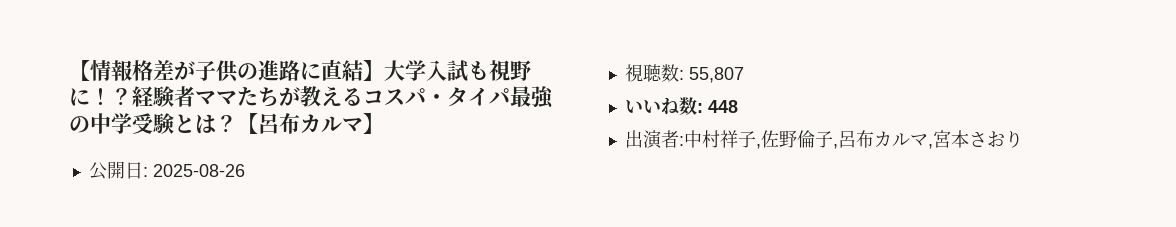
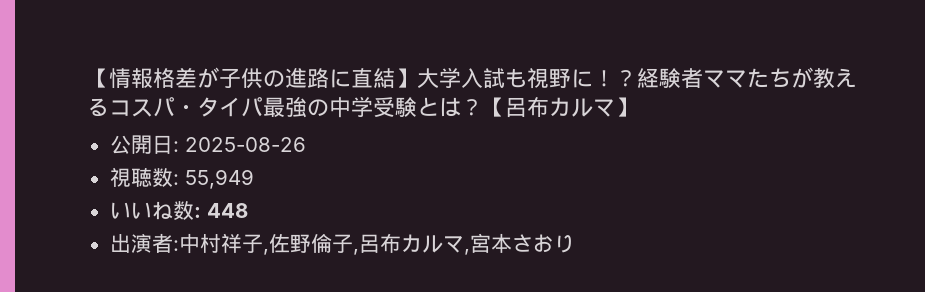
[688,67,744,83] 55,807 -> [184,169,254,189] 55,949

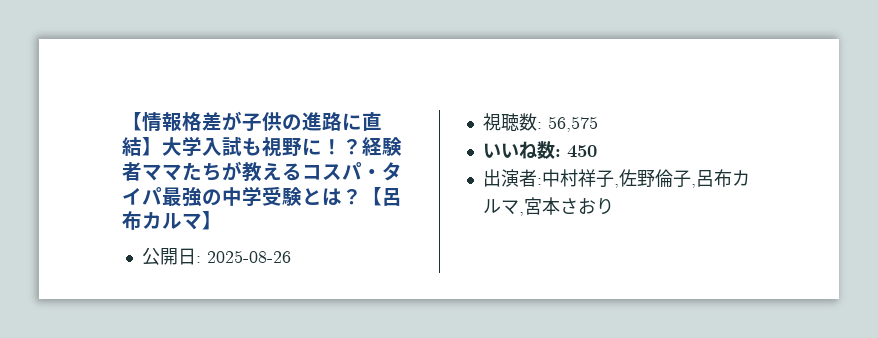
[184,169,254,189] 55,949 -> [547,116,598,132] 56,575
[206,203,248,218] 448 -> [566,145,597,158] 450

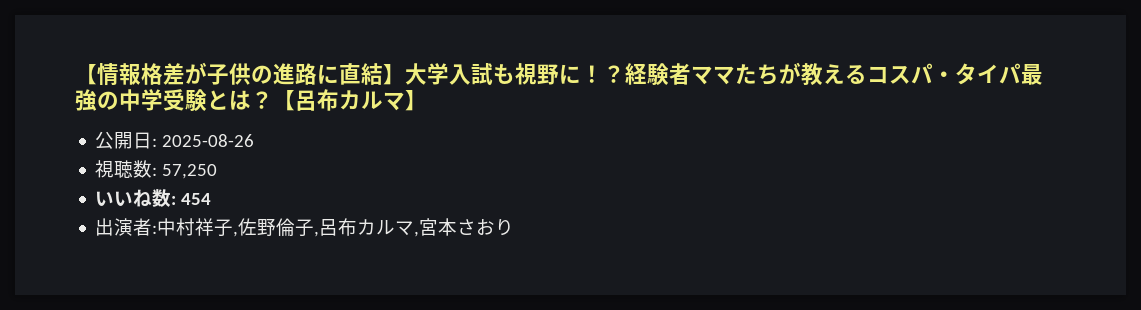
[547,116,598,132] 56,575 -> [162,164,218,179] 57,250
[566,145,597,158] 450 -> [181,193,212,205] 454

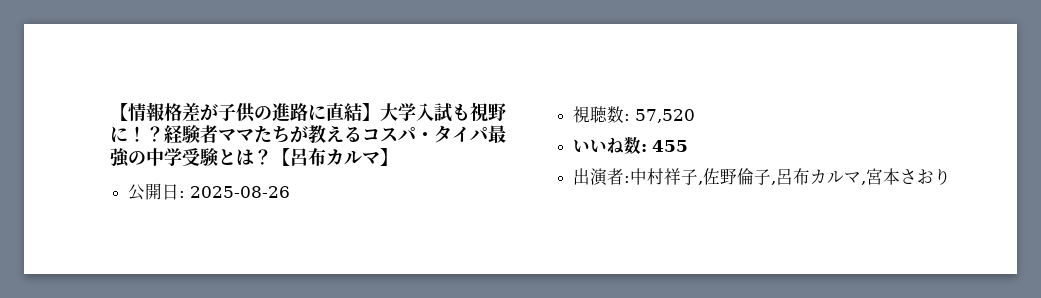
[162,164,218,179] 57,250 -> [635,109,696,123] 57,520
[181,193,212,205] 454 -> [652,140,689,152] 455

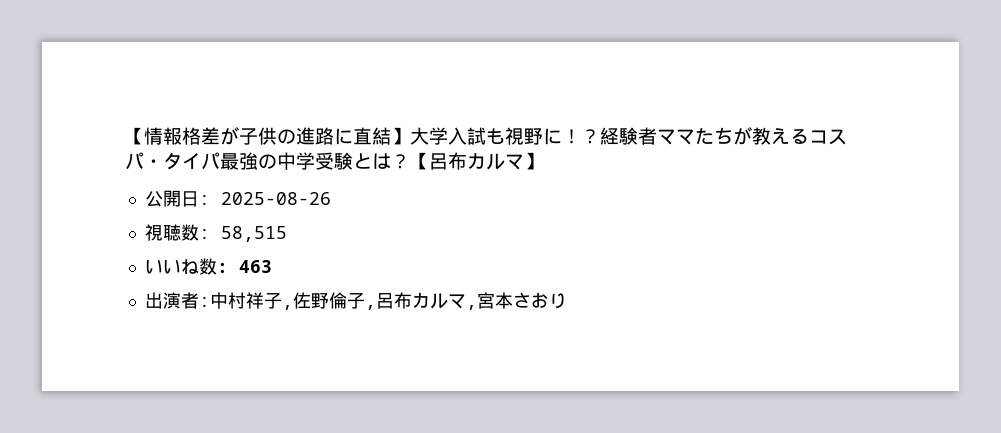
[635,109,696,123] 57,520 -> [220,226,287,242] 58,515
[652,140,689,152] 455 -> [238,260,272,273] 463

